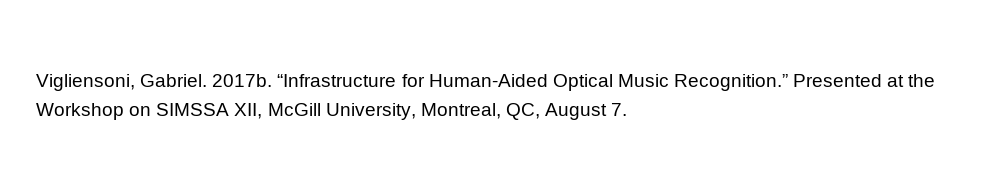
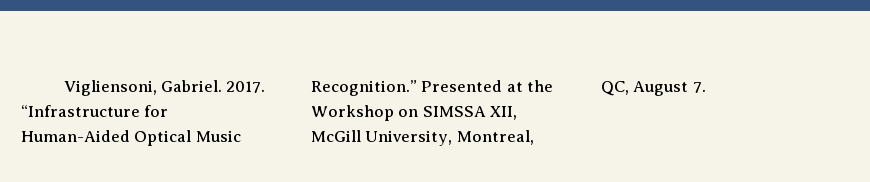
[212,74,273,87] 2017b. -> [226,81,266,93] 2017.

